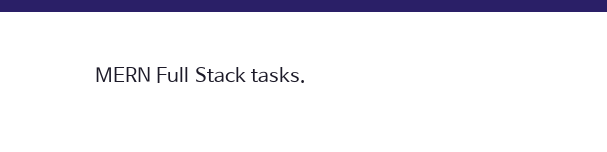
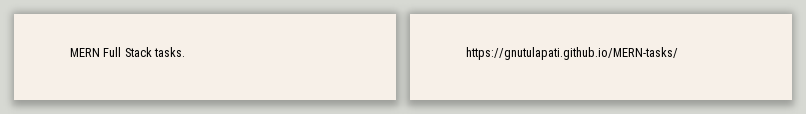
(306, 75) none -> [466,47,678,60] https://gnutulapati.github.io/MERN-tasks/

